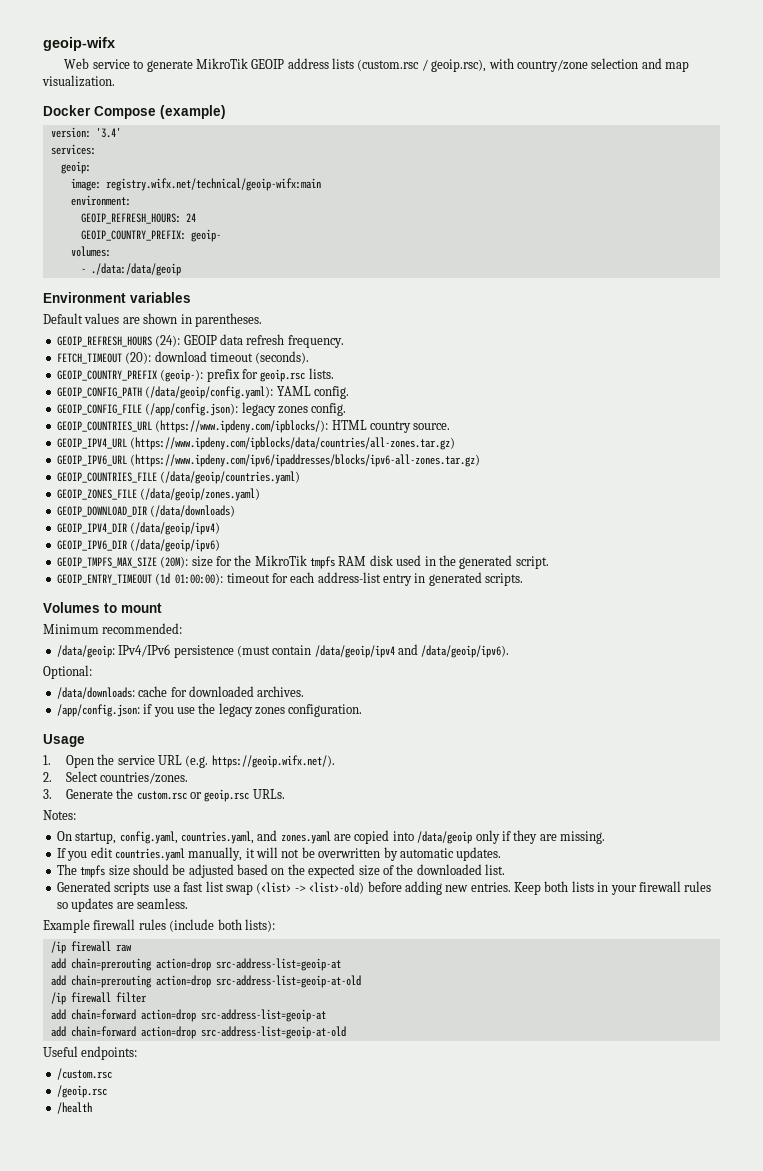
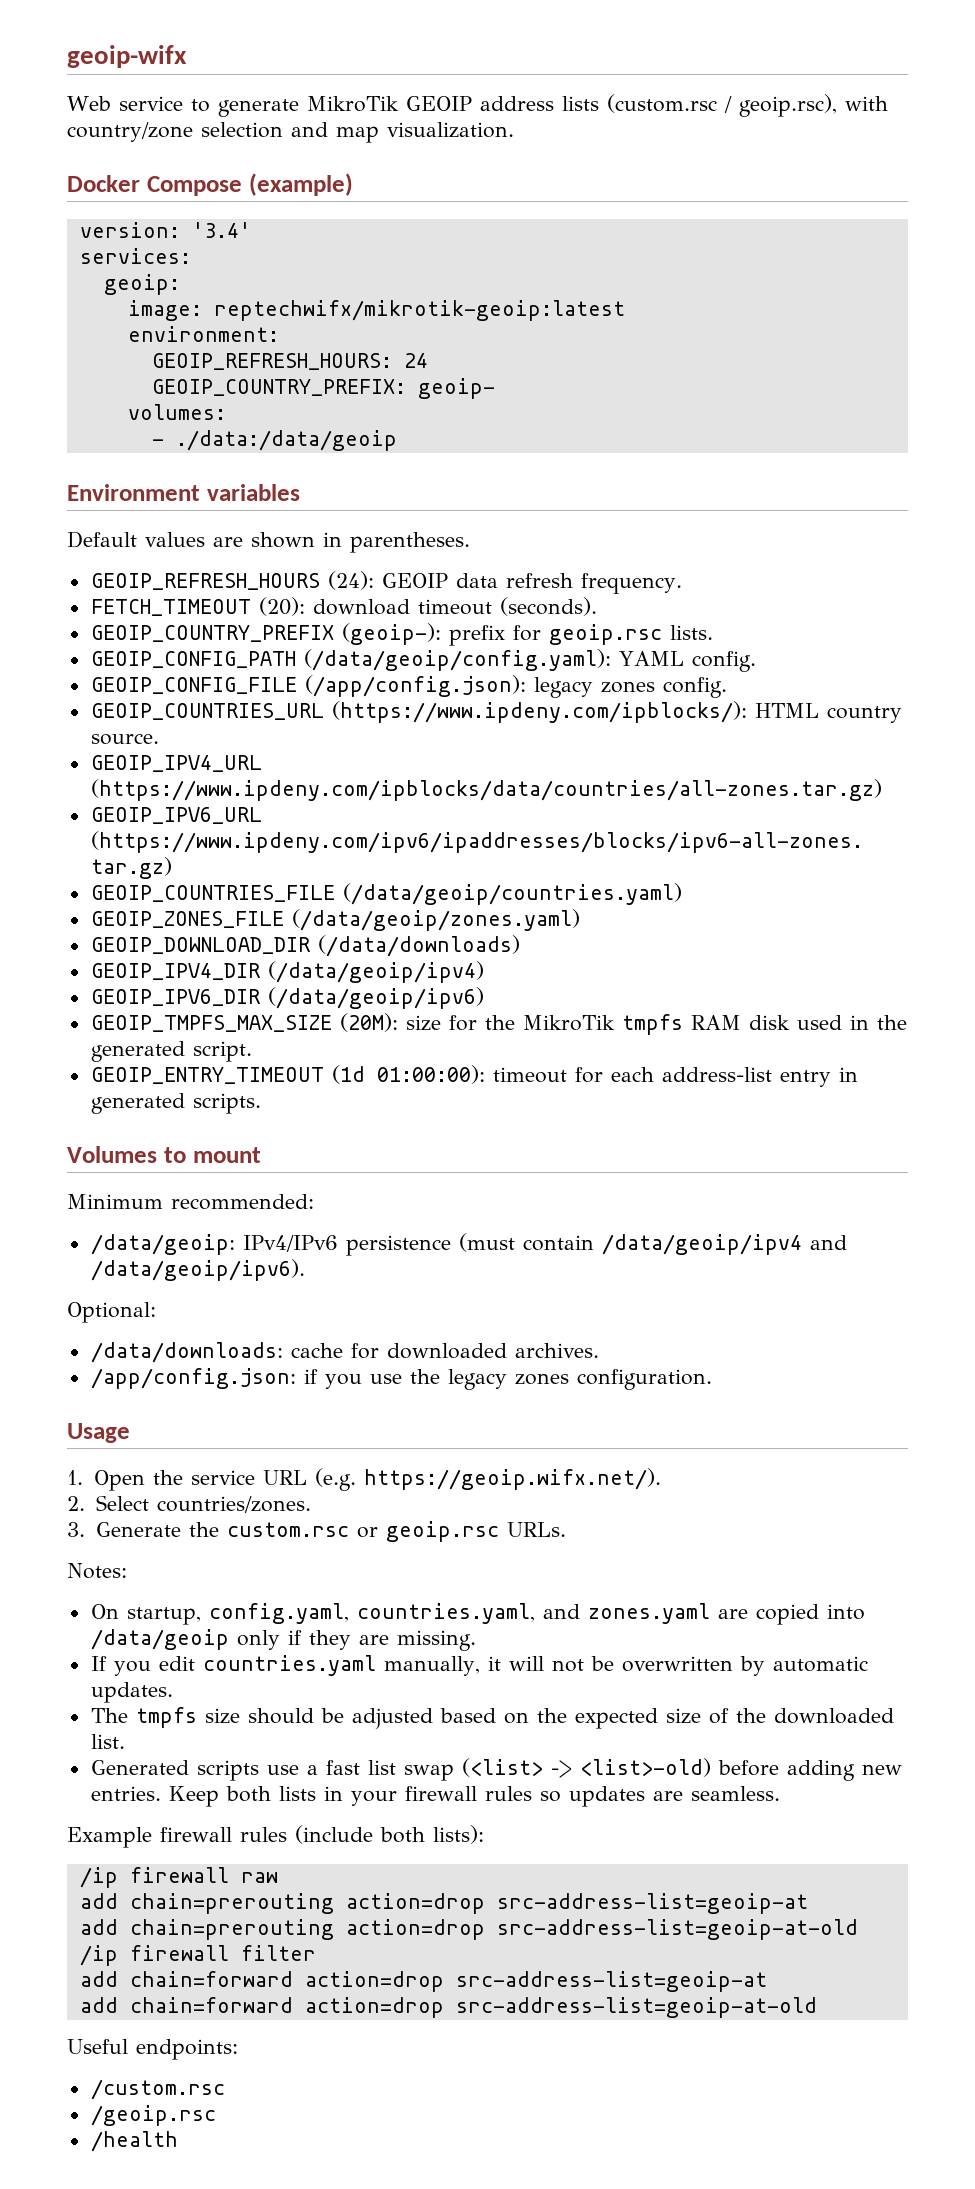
[105,178,321,191] registry.wifx.net/technical/geoip-wifx:main -> [213,300,625,321] reptechwifx/mikrotik-geoip:latest

